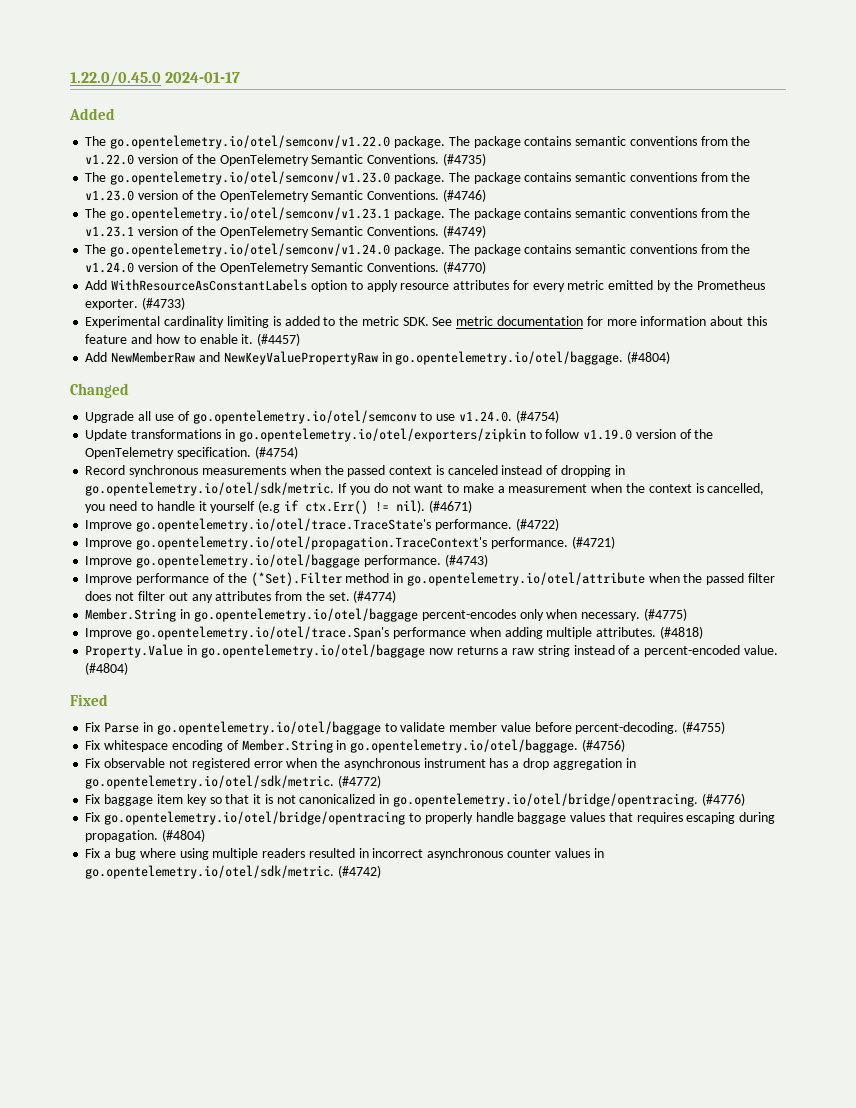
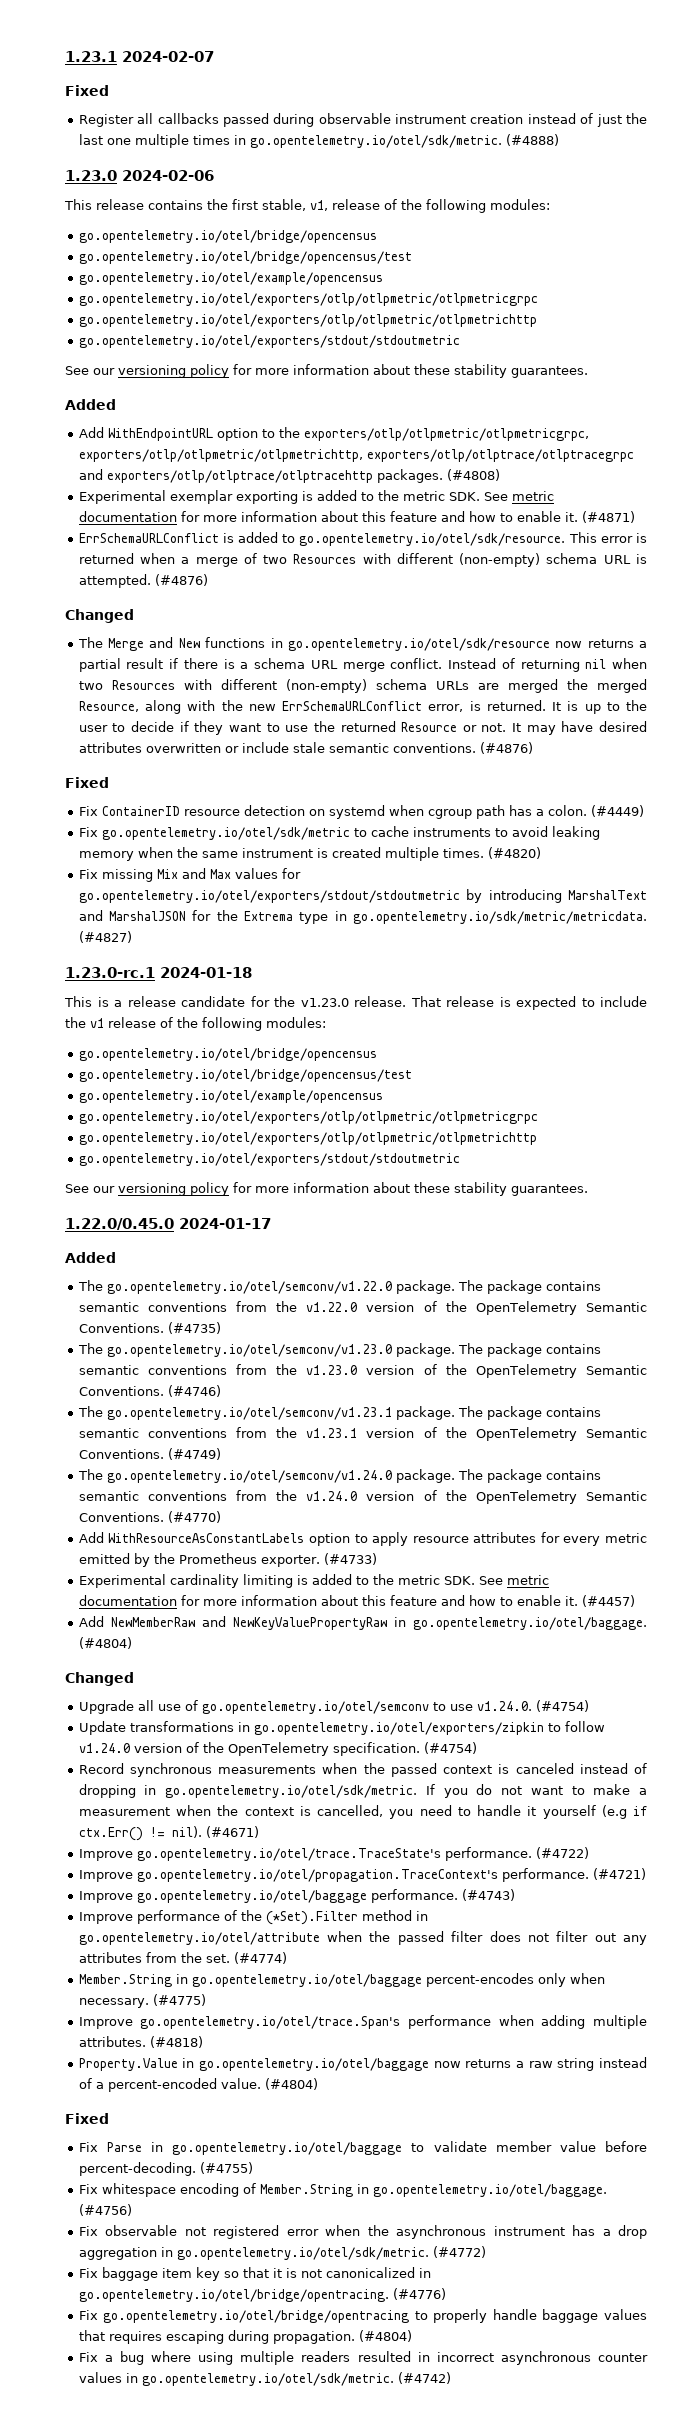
(70, 78) none -> [65,51,214,62] [65,85,109,96] [78,113,647,127] [78,134,559,148] [65,170,214,181] [64,199,550,213] [78,230,377,243] [78,251,412,264] [78,272,383,285] [78,293,538,306] [78,314,537,327] [78,335,460,348] [65,364,588,378] [65,399,116,410] [78,427,589,441] [78,449,634,462] [78,469,500,483] [78,490,554,504] [78,511,635,523] [78,532,647,546] [78,553,647,567] [78,574,208,588] [65,609,134,623] [77,637,647,651] [78,658,647,672] [78,679,647,693] [78,700,647,714] [78,721,647,735] [78,742,533,754] [65,777,109,788] [78,805,644,819] [78,826,600,840] [78,847,541,861] [78,868,301,882] [78,889,647,903] [78,910,647,924] [78,931,132,943] [65,967,252,978] [64,996,647,1010] [65,1017,326,1031] [78,1048,377,1061] [78,1069,412,1082] [78,1090,383,1103] [78,1111,538,1124] [78,1132,537,1145] [78,1153,460,1166] [65,1182,588,1196] 1.23.1 2024-02-07 // Fixed // Register all callbacks passed during observable instrument creation instead of just the last one multiple times in go.opentelemetry.io/otel/sdk/metric. (#4888) // 1.23.0 2024-02-06 // This release contains the first stable, v1, release of the following modules: // go.opentelemetry.io/otel/bridge/opencensus // go.opentelemetry.io/otel/bridge/opencensus/test // go.opentelemetry.io/otel/example/opencensus // go.opentelemetry.io/otel/exporters/otlp/otlpmetric/otlpmetricgrpc // go.opentelemetry.io/otel/exporters/otlp/otlpmetric/otlpmetrichttp // go.opentelemetry.io/otel/exporters/stdout/stdoutmetric // See our versioning policy for more information about these stability guarantees. // Added // Add WithEndpointURL option to the exporters/otlp/otlpmetric/otlpmetricgrpc, exporters/otlp/otlpmetric/otlpmetrichttp, exporters/otlp/otlptrace/otlptracegrpc and exporters/otlp/otlptrace/otlptracehttp packages. (#4808) // Experimental exemplar exporting is added to the metric SDK. See metric documentation for more information about this feature and how to enable it. (#4871) // ErrSchemaURLConflict is added to go.opentelemetry.io/otel/sdk/resource. This error is returned when a merge of two Resources with different (non-empty) schema URL is attempted. (#4876) // Changed // The Merge and New functions in go.opentelemetry.io/otel/sdk/resource now returns a partial result if there is a schema URL merge conflict. Instead of returning nil when two Resources with different (non-empty) schema URLs are merged the merged Resource, along with the new ErrSchemaURLConflict error, is returned. It is up to the user to decide if they want to use the returned Resource or not. It may have desired attributes overwritten or include stale semantic conventions. (#4876) // Fixed // Fix ContainerID resource detection on systemd when cgroup path has a colon. (#4449) // Fix go.opentelemetry.io/otel/sdk/metric to cache instruments to avoid leaking memory when the same instrument is created multiple times. (#4820) // Fix missing Mix and Max values for go.opentelemetry.io/otel/exporters/stdout/stdoutmetric by introducing MarshalText and MarshalJSON for the Extrema type in go.opentelemetry.io/sdk/metric/metricdata. (#4827) // 1.23.0-rc.1 2024-01-18 // This is a release candidate for the v1.23.0 release. That release is expected to include the v1 release of the following modules: // go.opentelemetry.io/otel/bridge/opencensus // go.opentelemetry.io/otel/bridge/opencensus/test // go.opentelemetry.io/otel/example/opencensus // go.opentelemetry.io/otel/exporters/otlp/otlpmetric/otlpmetricgrpc // go.opentelemetry.io/otel/exporters/otlp/otlpmetric/otlpmetrichttp // go.opentelemetry.io/otel/exporters/stdout/stdoutmetric // See our versioning policy for more information about these stability guarantees. //
[583,429,633,440] v1.19.0 -> [78,1743,130,1753] v1.24.0

